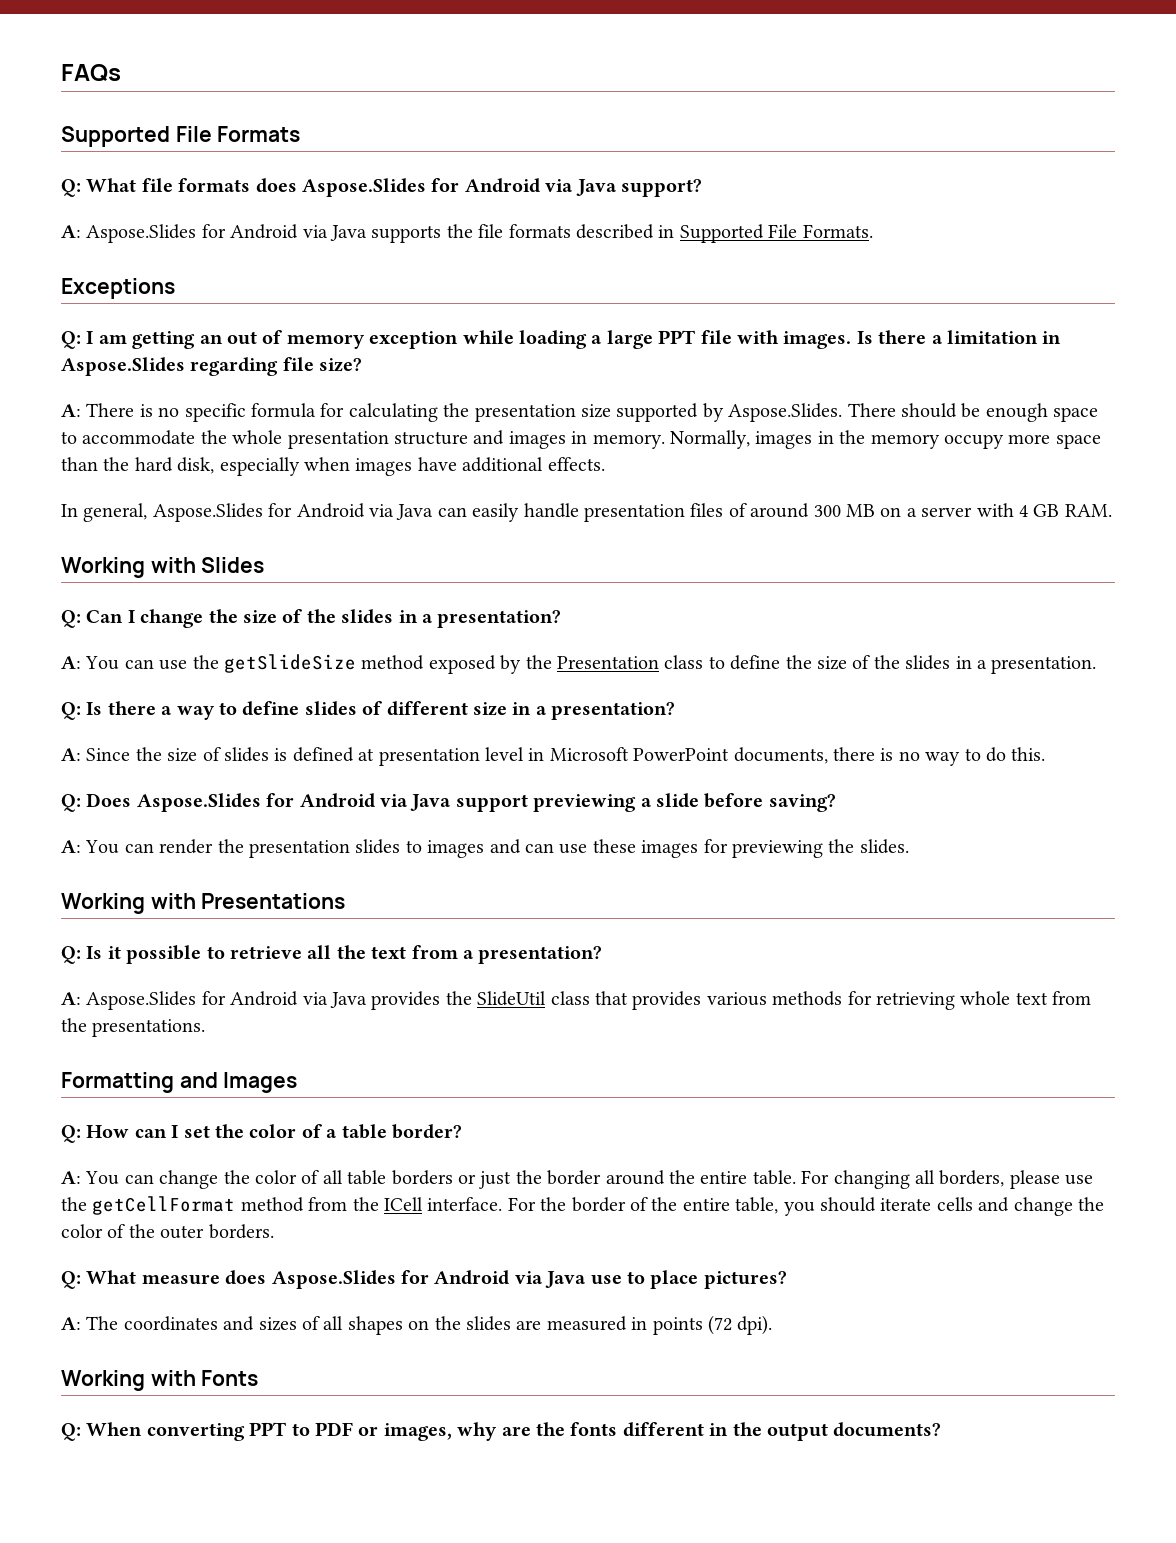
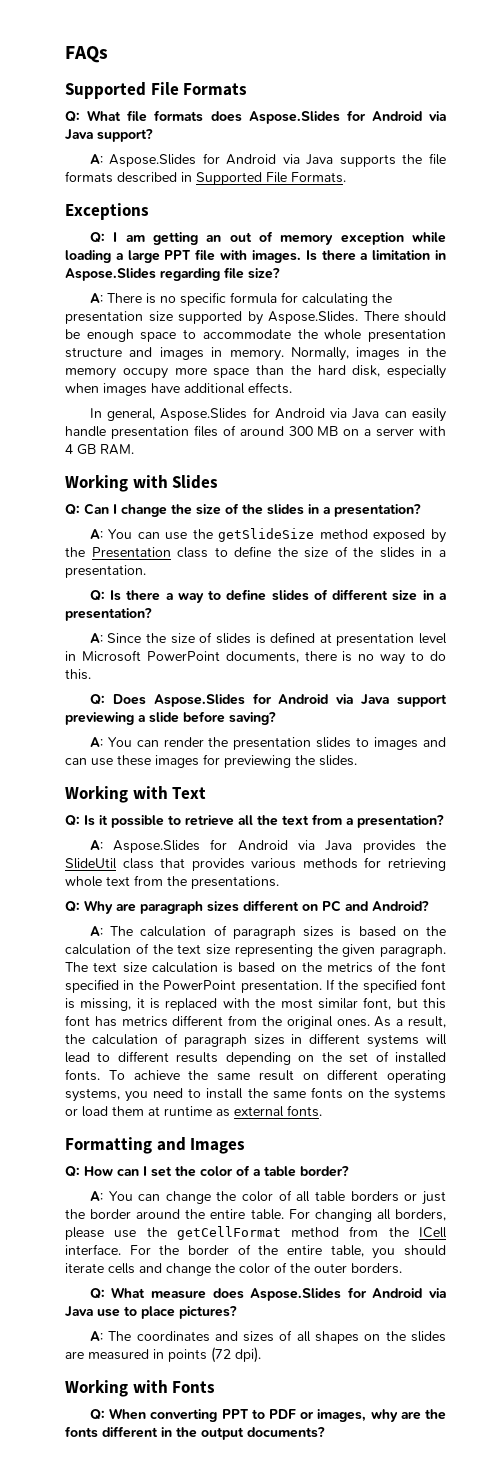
[201,893,346,909] Presentations -> [172,787,207,799] Text
(206, 1028) none -> [65,900,429,914] [89,925,446,939] [65,943,446,957] [65,961,446,973] [65,979,446,993] [65,997,447,1011] [65,1015,447,1029] [65,1033,447,1048] [65,1051,447,1065] [65,1069,446,1083] [65,1087,446,1102] [65,1105,322,1117] // Q: Why are paragraph sizes different on PC and Android? // A: The calculation of paragraph sizes is based on the calculation of the text size representing the given paragraph. The text size calculation is based on the metrics of the font specified in the PowerPoint presentation. If the specified font is missing, it is replaced with the most similar font, but this font has metrics different from the original ones. As a result, the calculation of paragraph sizes in different systems will lead to different results depending on the set of installed fonts. To achieve the same result on different operating systems, you need to install the same fonts on the systems or load them at runtime as external fonts.

